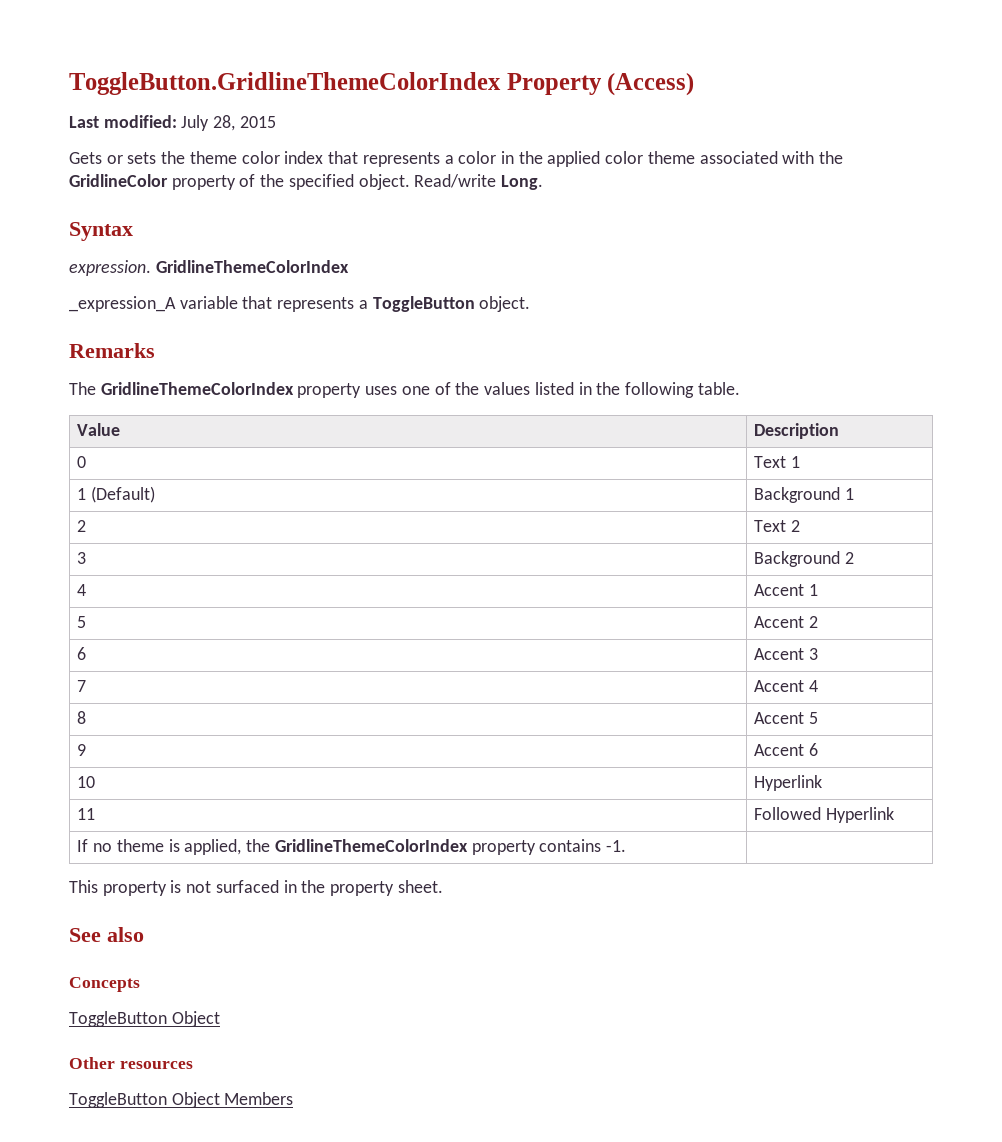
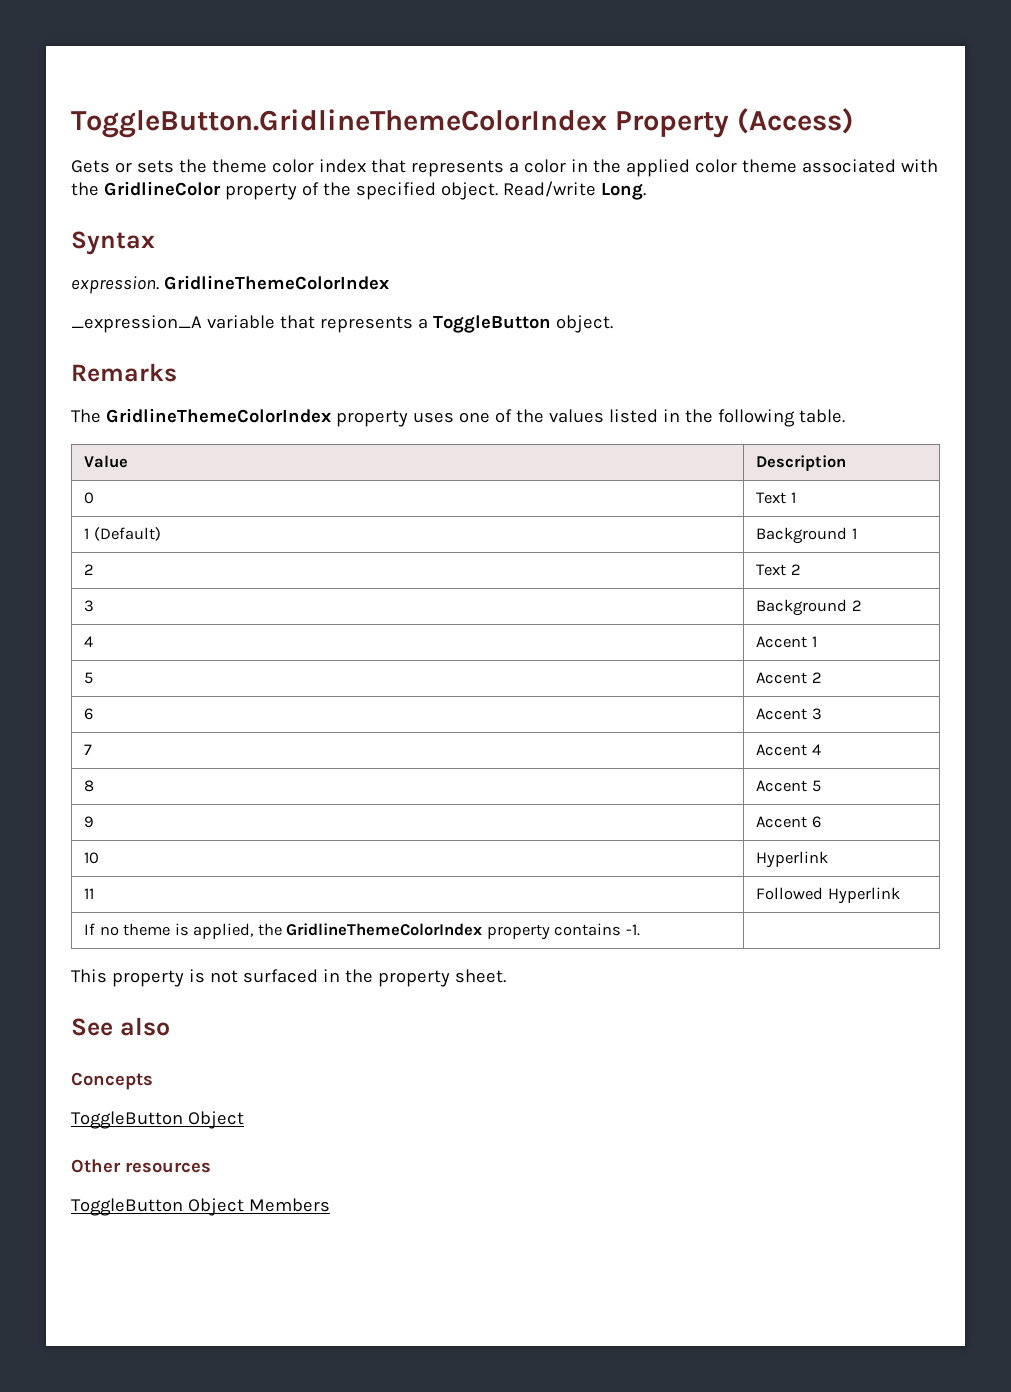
[69,115,276,131] // Last modified: July 28, 2015 -> (854, 121) none

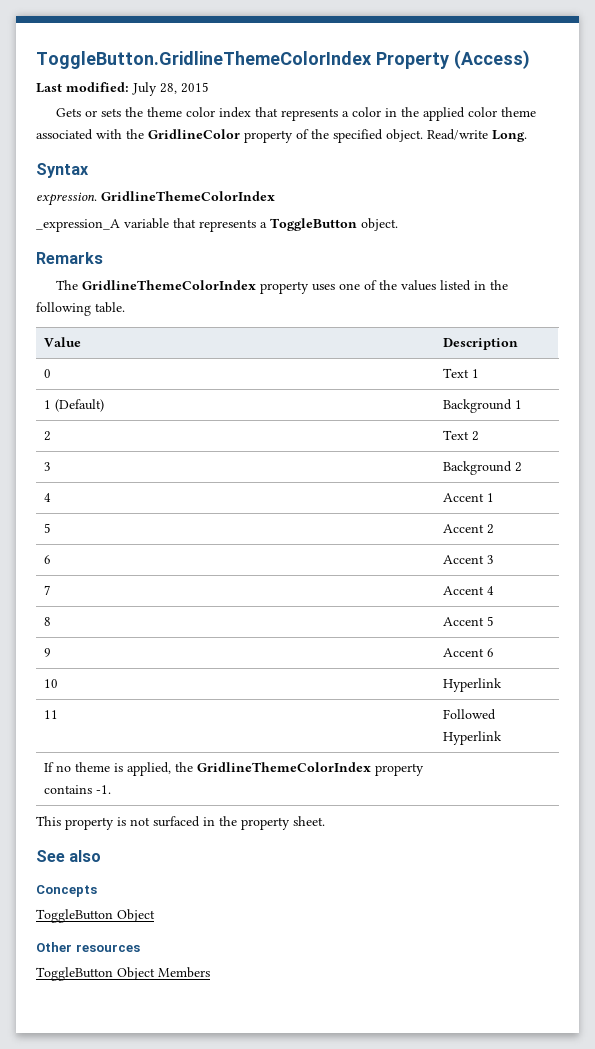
(854, 121) none -> [36,82,209,96] // Last modified: July 28, 2015

